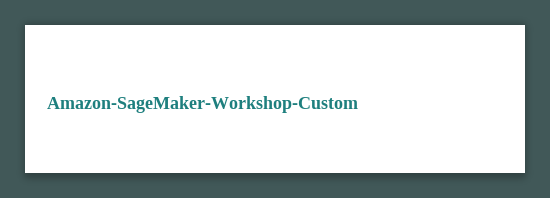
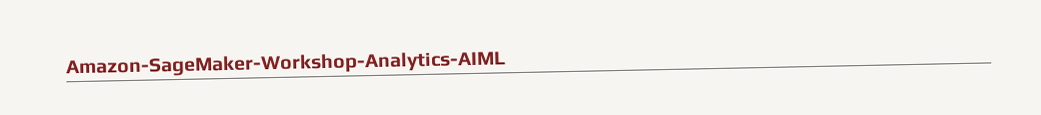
[47,96,358,113] Amazon-SageMaker-Workshop-Custom -> [65,50,506,79] Amazon-SageMaker-Workshop-Analytics-AIML

